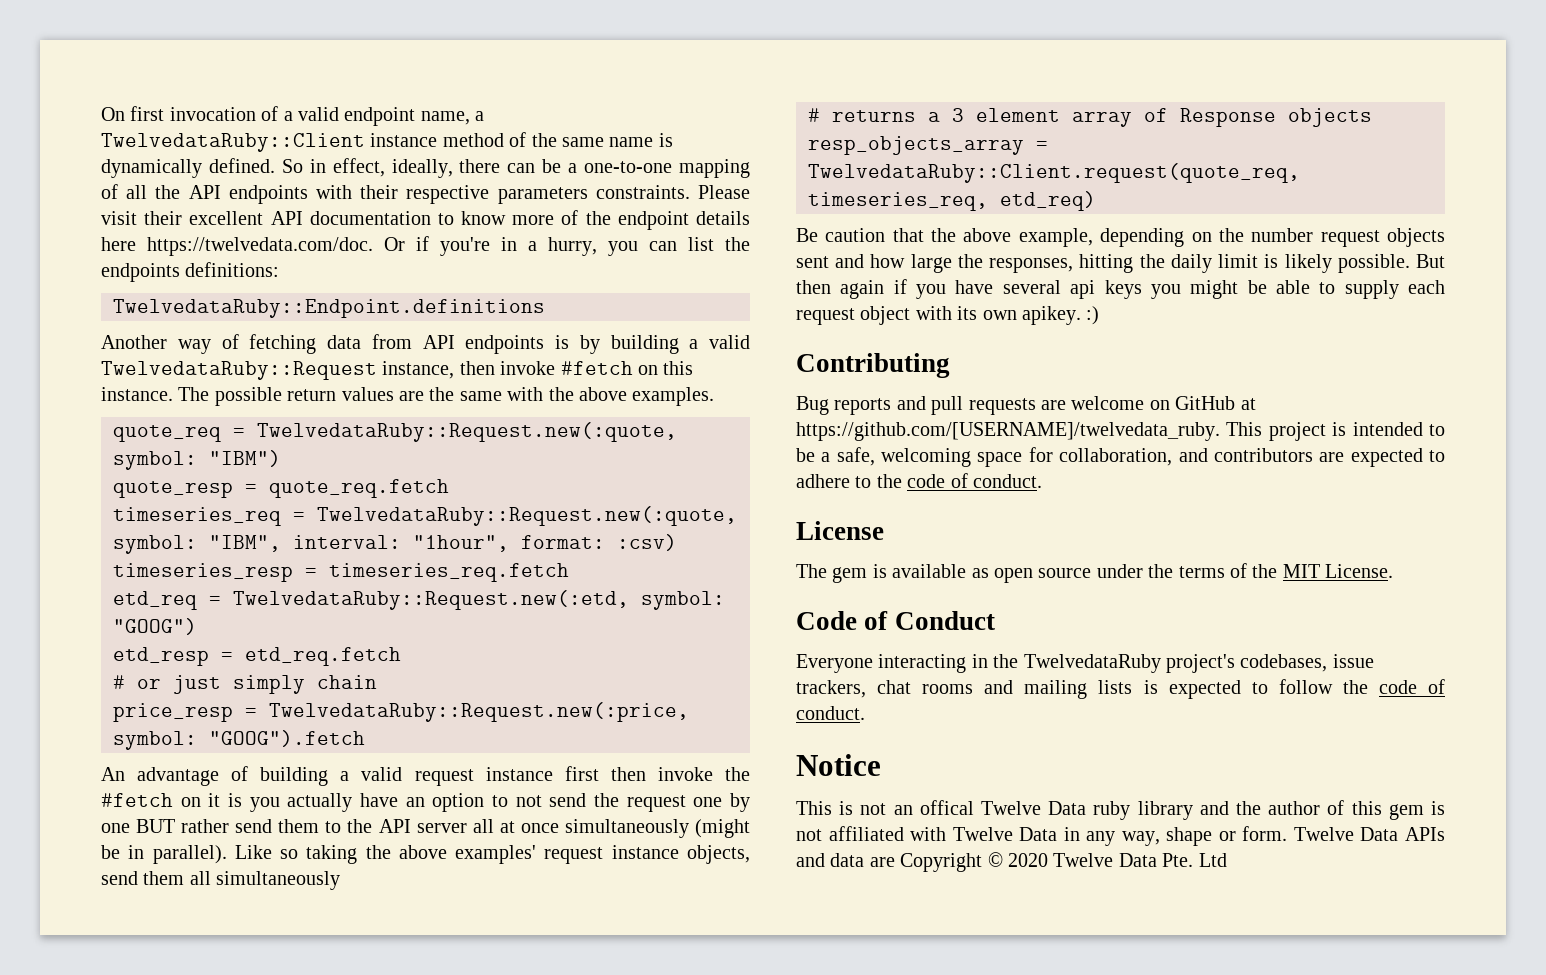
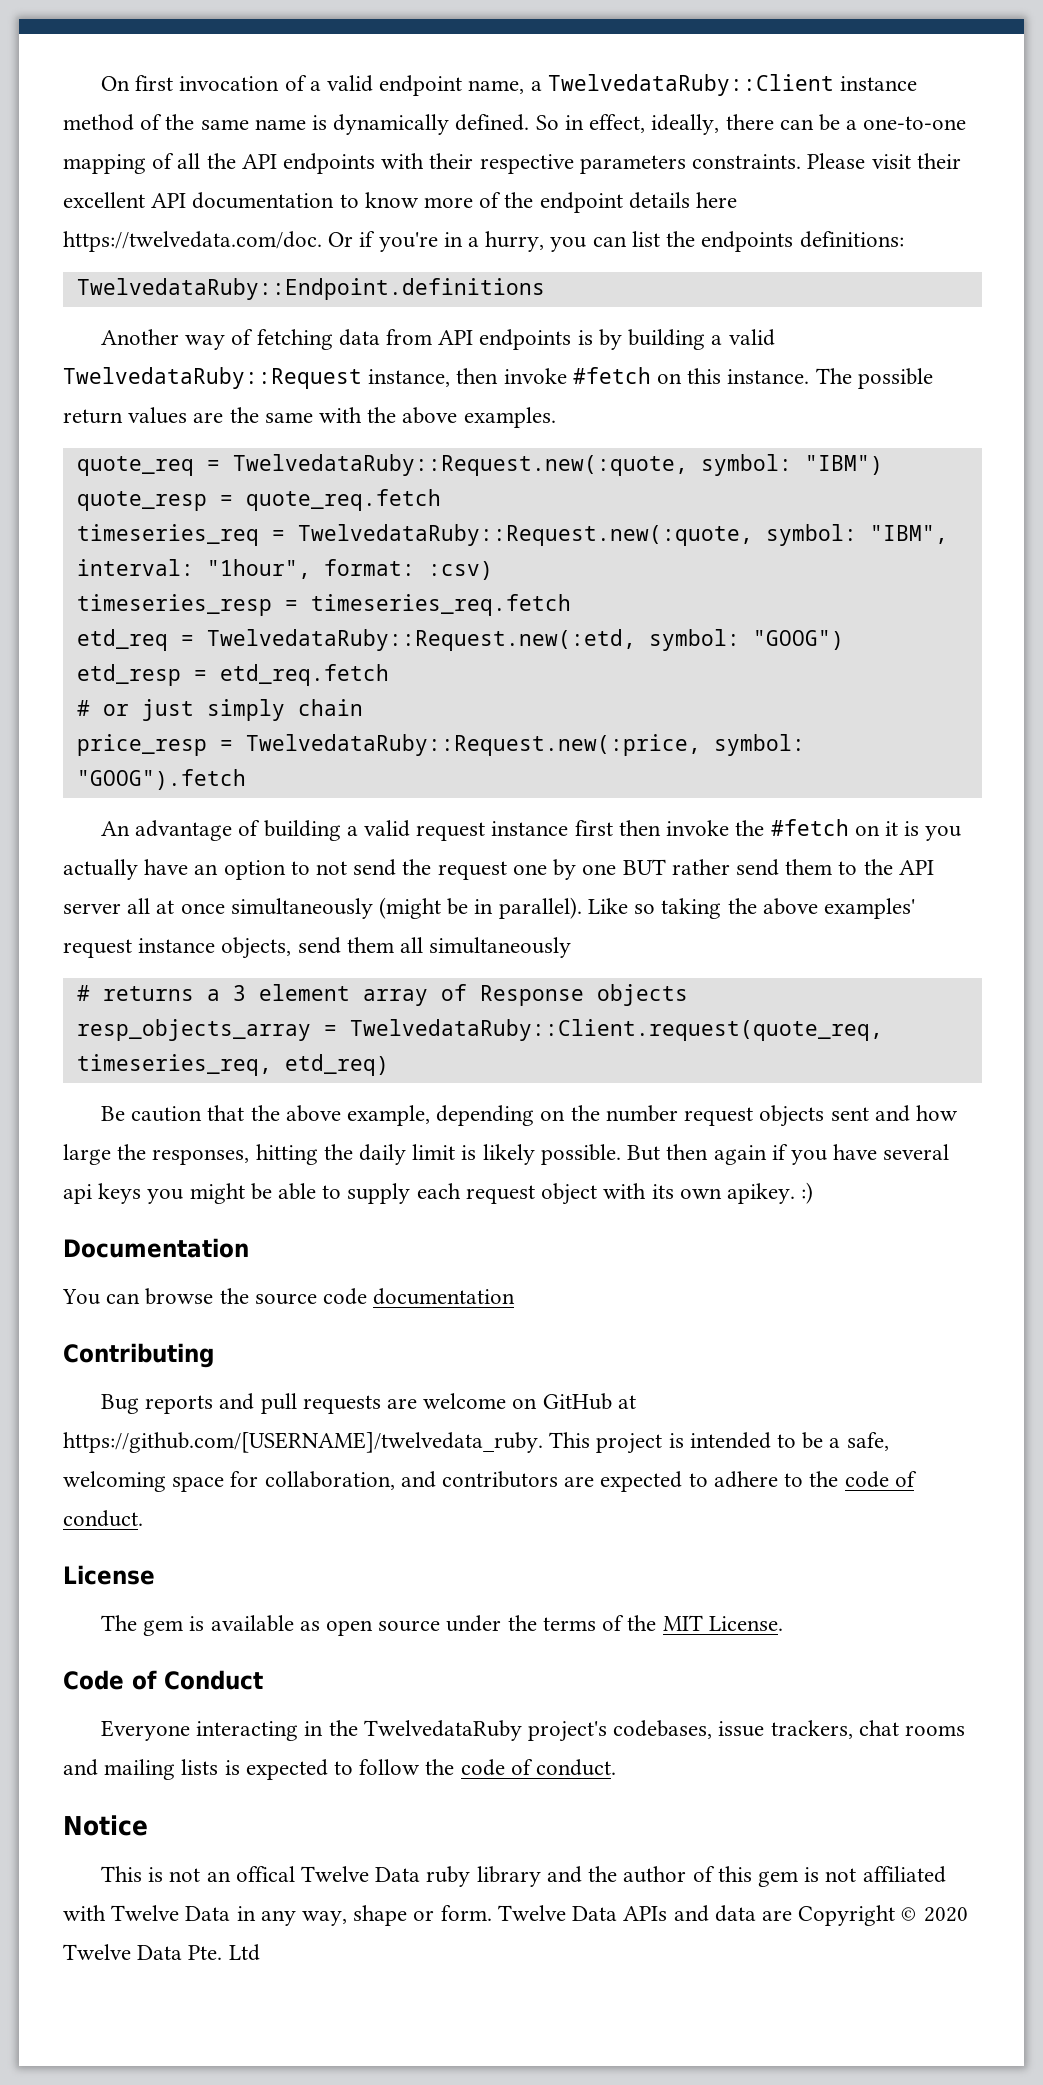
(1100, 315) none -> [63,1238,249,1258] [62,1288,516,1305] // Documentation // You can browse the source code documentation

